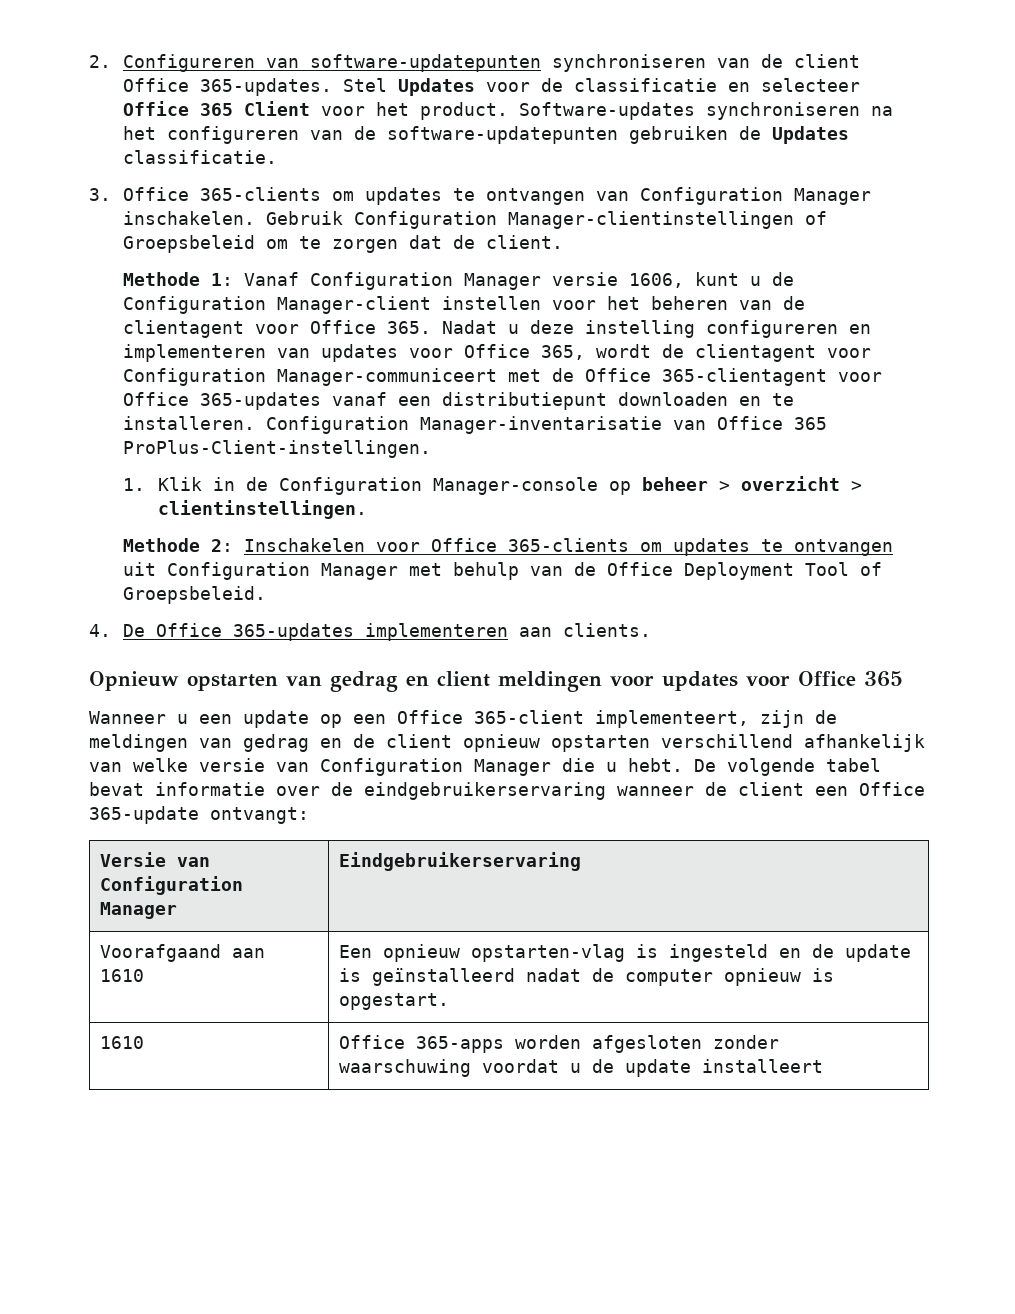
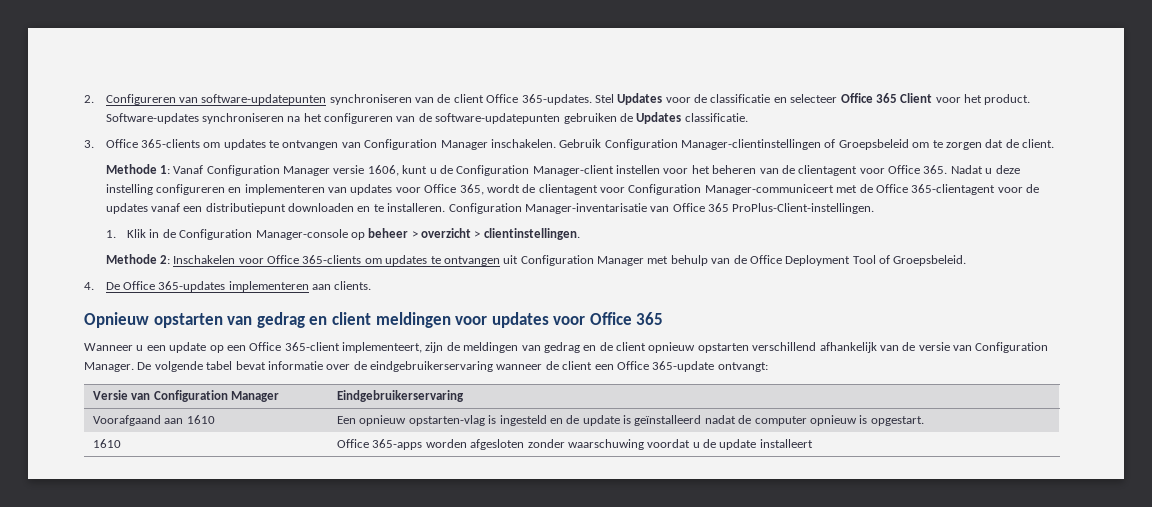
[123,392,322,410] Office 365-updates -> [1026,184,1040,193] [105,203,148,214] de updates
[133,758,188,772] welke -> [902,342,916,351] de
[474,758,683,776] Manager die u hebt. -> [84,362,134,372] Manager.

